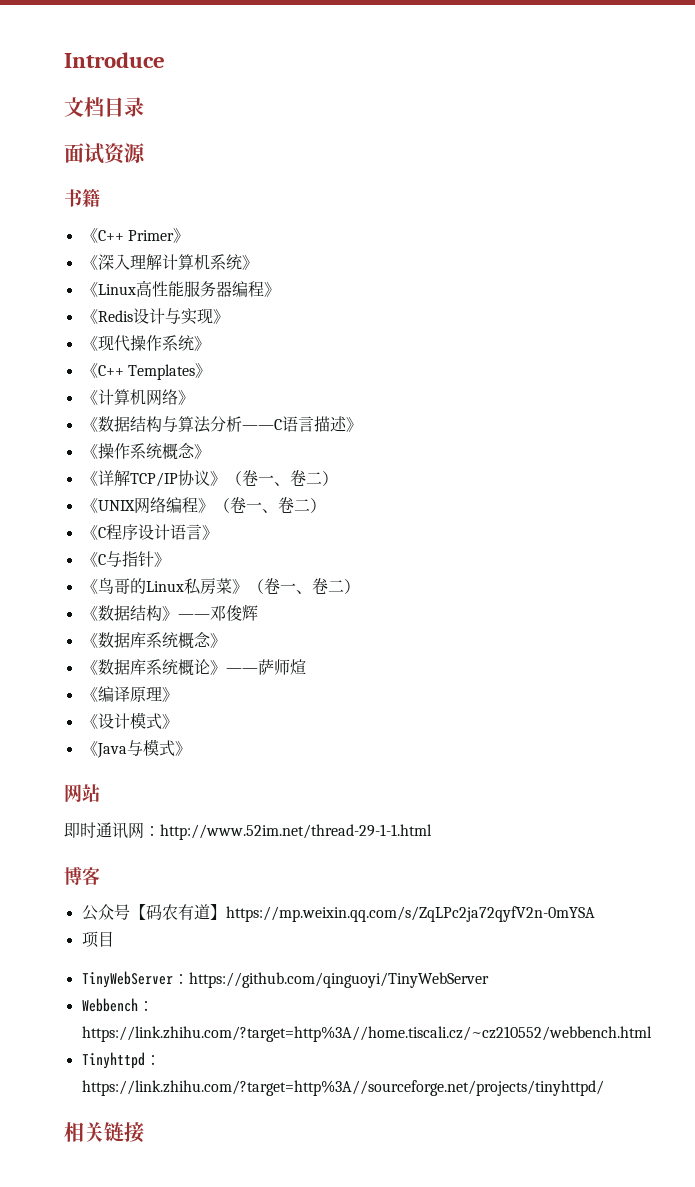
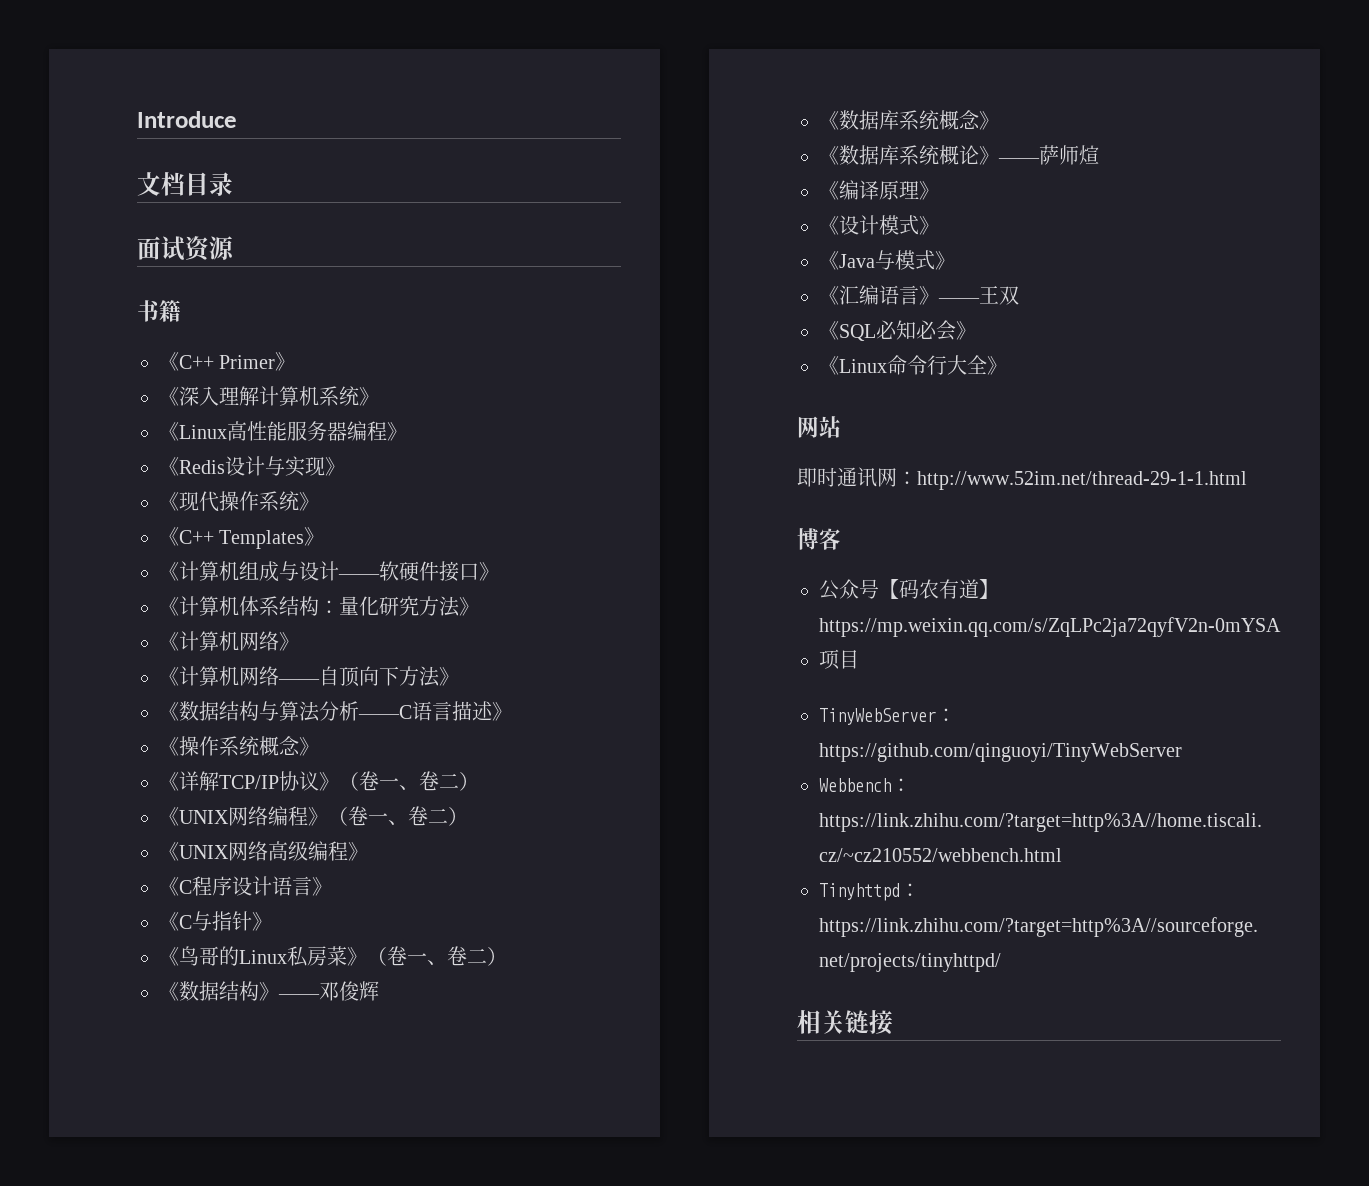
[145,389,178,406] 网络 -> [239,561,499,582] [159,596,479,617] [159,631,299,651] [159,666,440,687] 组成与设计——软硬件接口》 // 《计算机体系结构：量化研究方法》 // 《计算机网络》 // 《计算机网络——自顶向下方法
(326, 505) none -> [159,841,368,861] // 《UNIX网络高级编程》
(191, 748) none -> [819,285,1019,305] [819,320,976,341] [819,355,1007,375] // 《汇编语言》——王双 // 《SQL必知必会》 // 《Linux命令行大全》

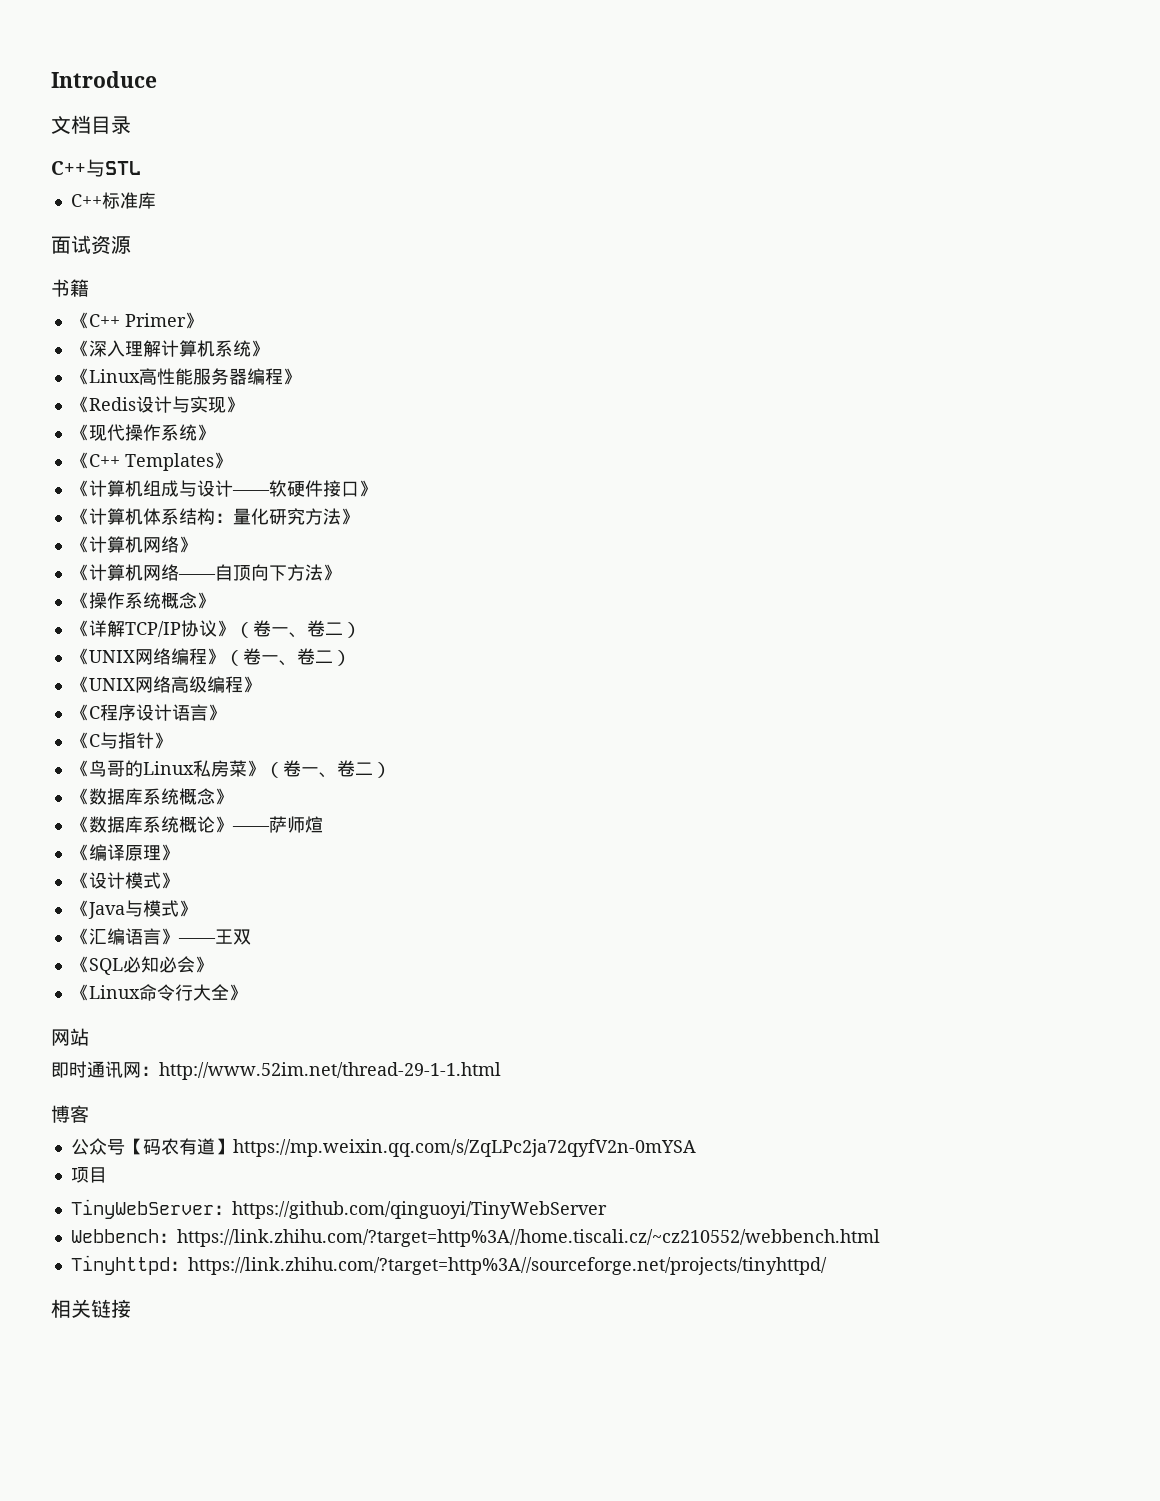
(233, 184) none -> [51,159,141,177] [70,192,156,209] // C++与STL // C++标准库
[159,701,512,722] // 《数据结构与算法分析——C语言描述》 -> (341, 572) none
[159,981,379,1001] // 《数据结构》——邓俊辉 -> (391, 770) none

